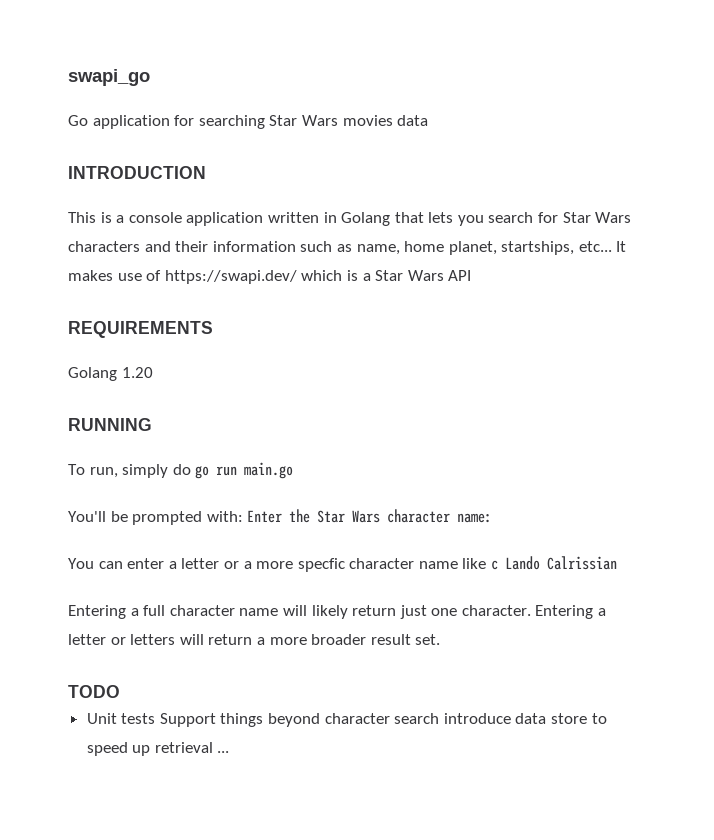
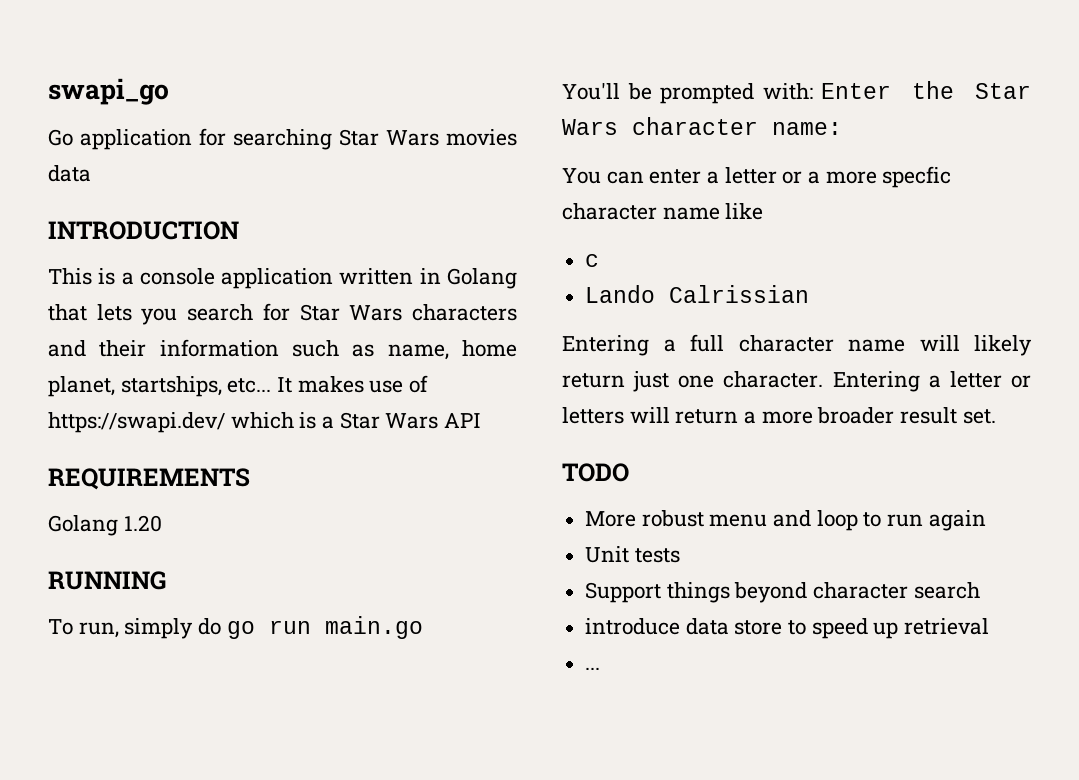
(487, 563) none -> (764, 211) //
(499, 565) none -> (600, 260) //
(120, 691) none -> [585,510,986,531] // More robust menu and loop to run again
(156, 718) none -> (680, 555) //
(440, 718) none -> (980, 590) //
(213, 747) none -> (990, 626) //

